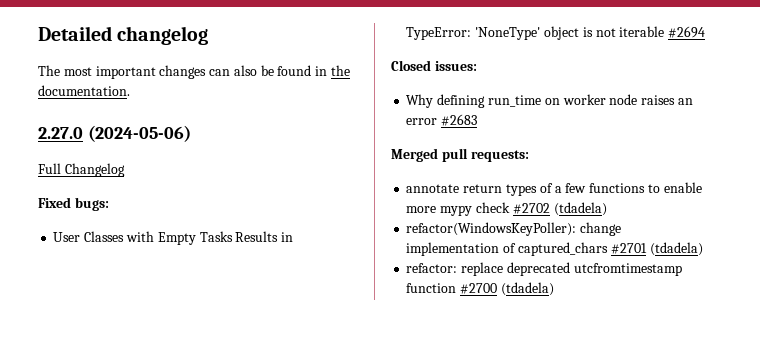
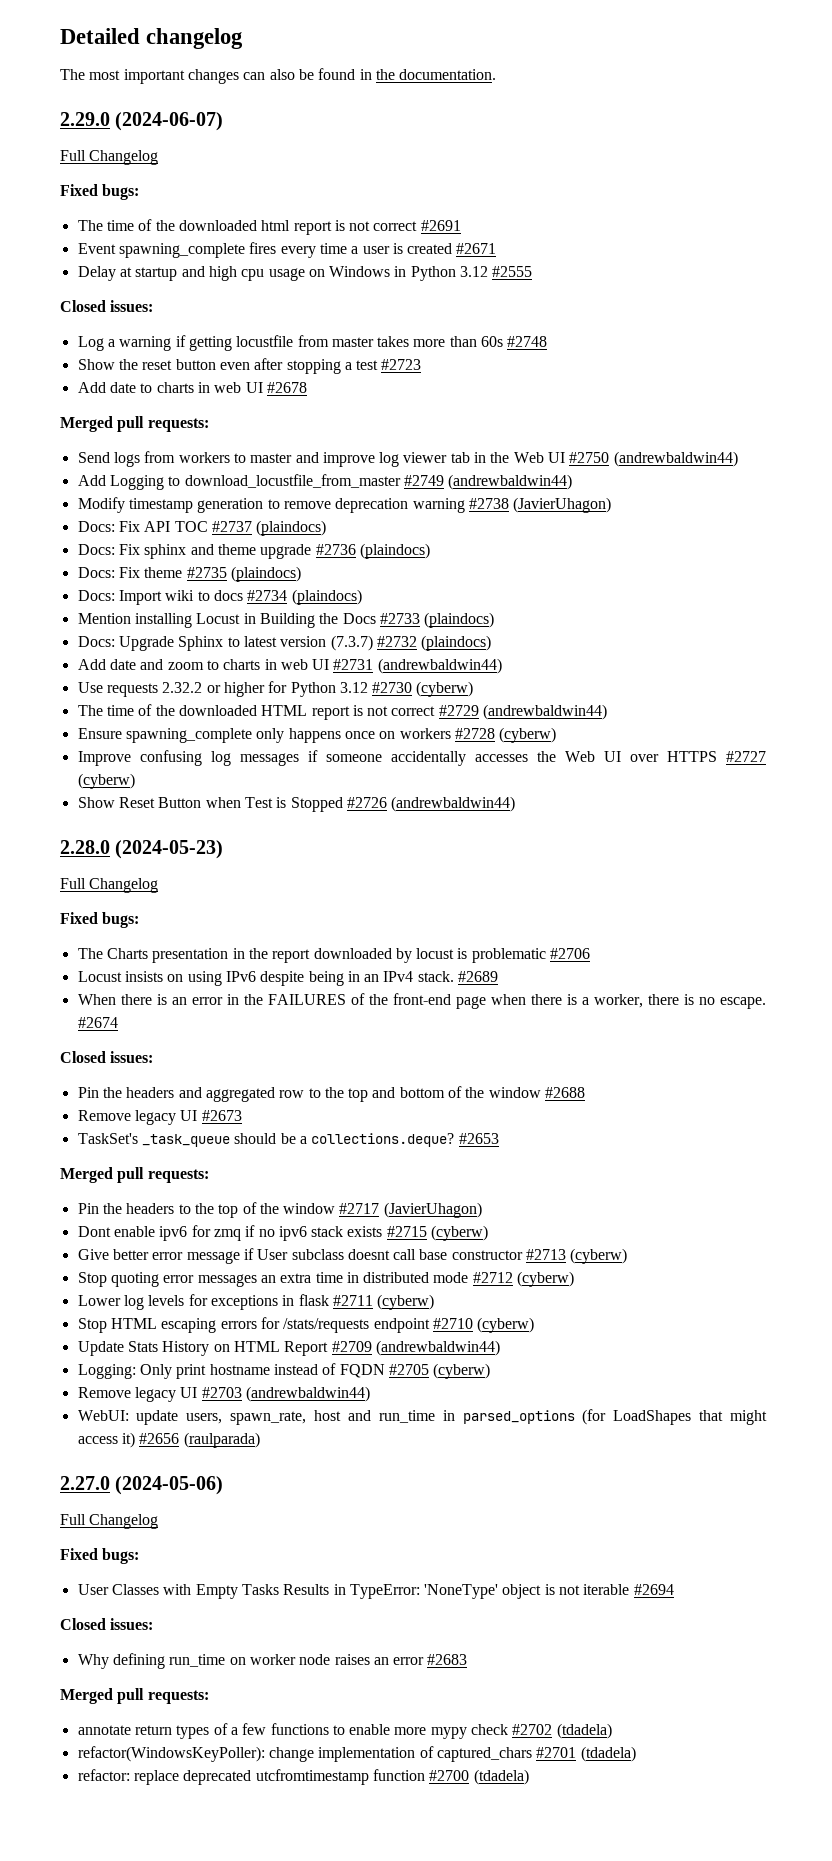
(130, 90) none -> [60,112,224,131] [60,150,159,165] [60,184,140,200] [77,219,461,235] [77,242,497,258] [77,266,533,281] [60,300,154,312] [77,335,548,351] [77,358,422,374] [77,382,307,393] [60,416,209,432] [77,451,738,467] [77,474,573,490] [77,497,612,513] [77,520,327,536] [77,543,430,559] [77,566,301,582] [77,589,362,605] [77,612,495,628] [77,635,492,651] [77,658,502,674] [77,681,474,697] [77,704,608,720] [77,727,557,743] [77,750,767,766] [77,773,135,789] [77,796,516,812] [60,840,224,859] [60,878,159,893] [60,912,140,928] [77,948,591,963] [77,971,499,986] [77,993,766,1009] [77,1017,118,1028] [60,1051,154,1063] [77,1086,586,1102] [77,1110,242,1125] [77,1133,499,1147] [60,1167,209,1183] [77,1202,482,1218] [77,1225,489,1241] [77,1248,628,1264] [77,1271,575,1287] [77,1294,435,1310] [77,1317,535,1333] [77,1340,500,1356] [77,1363,491,1379] [77,1386,370,1402] [77,1409,767,1425] [77,1432,260,1448] // 2.29.0 (2024-06-07) // Full Changelog // Fixed bugs: // The time of the downloaded html report is not correct #2691 // Event spawning_complete fires every time a user is created #2671 // Delay at startup and high cpu usage on Windows in Python 3.12 #2555 // Closed issues: // Log a warning if getting locustfile from master takes more than 60s #2748 // Show the reset button even after stopping a test #2723 // Add date to charts in web UI #2678 // Merged pull requests: // Send logs from workers to master and improve log viewer tab in the Web UI #2750 (andrewbaldwin44) // Add Logging to download_locustfile_from_master #2749 (andrewbaldwin44) // Modify timestamp generation to remove deprecation warning #2738 (JavierUhagon) // Docs: Fix API TOC #2737 (plaindocs) // Docs: Fix sphinx and theme upgrade #2736 (plaindocs) // Docs: Fix theme #2735 (plaindocs) // Docs: Import wiki to docs #2734 (plaindocs) // Mention installing Locust in Building the Docs #2733 (plaindocs) // Docs: Upgrade Sphinx to latest version (7.3.7) #2732 (plaindocs) // Add date and zoom to charts in web UI #2731 (andrewbaldwin44) // Use requests 2.32.2 or higher for Python 3.12 #2730 (cyberw) // The time of the downloaded HTML report is not correct #2729 (andrewbaldwin44) // Ensure spawning_complete only happens once on workers #2728 (cyberw) // Improve confusing log messages if someone accidentally accesses the Web UI over HTTPS #2727 (cyberw) // Show Reset Button when Test is Stopped #2726 (andrewbaldwin44) // 2.28.0 (2024-05-23) // Full Changelog // Fixed bugs: // The Charts presentation in the report downloaded by locust is problematic #2706 // Locust insists on using IPv6 despite being in an IPv4 stack. #2689 // When there is an error in the FAILURES of the front-end page when there is a worker, there is no escape. #2674 // Closed issues: // Pin the headers and aggregated row to the top and bottom of the window #2688 // Remove legacy UI #2673 // TaskSet's _task_queue should be a collections.deque? #2653 // Merged pull requests: // Pin the headers to the top of the window #2717 (JavierUhagon) // Dont enable ipv6 for zmq if no ipv6 stack exists #2715 (cyberw) // Give better error message if User subclass doesnt call base constructor #2713 (cyberw) // Stop quoting error messages an extra time in distributed mode #2712 (cyberw) // Lower log levels for exceptions in flask #2711 (cyberw) // Stop HTML escaping errors for /stats/requests endpoint #2710 (cyberw) // Update Stats History on HTML Report #2709 (andrewbaldwin44) // Logging: Only print hostname instead of FQDN #2705 (cyberw) // Remove legacy UI #2703 (andrewbaldwin44) // WebUI: update users, spawn_rate, host and run_time in parsed_options (for LoadShapes that might access it) #2656 (raulparada)

